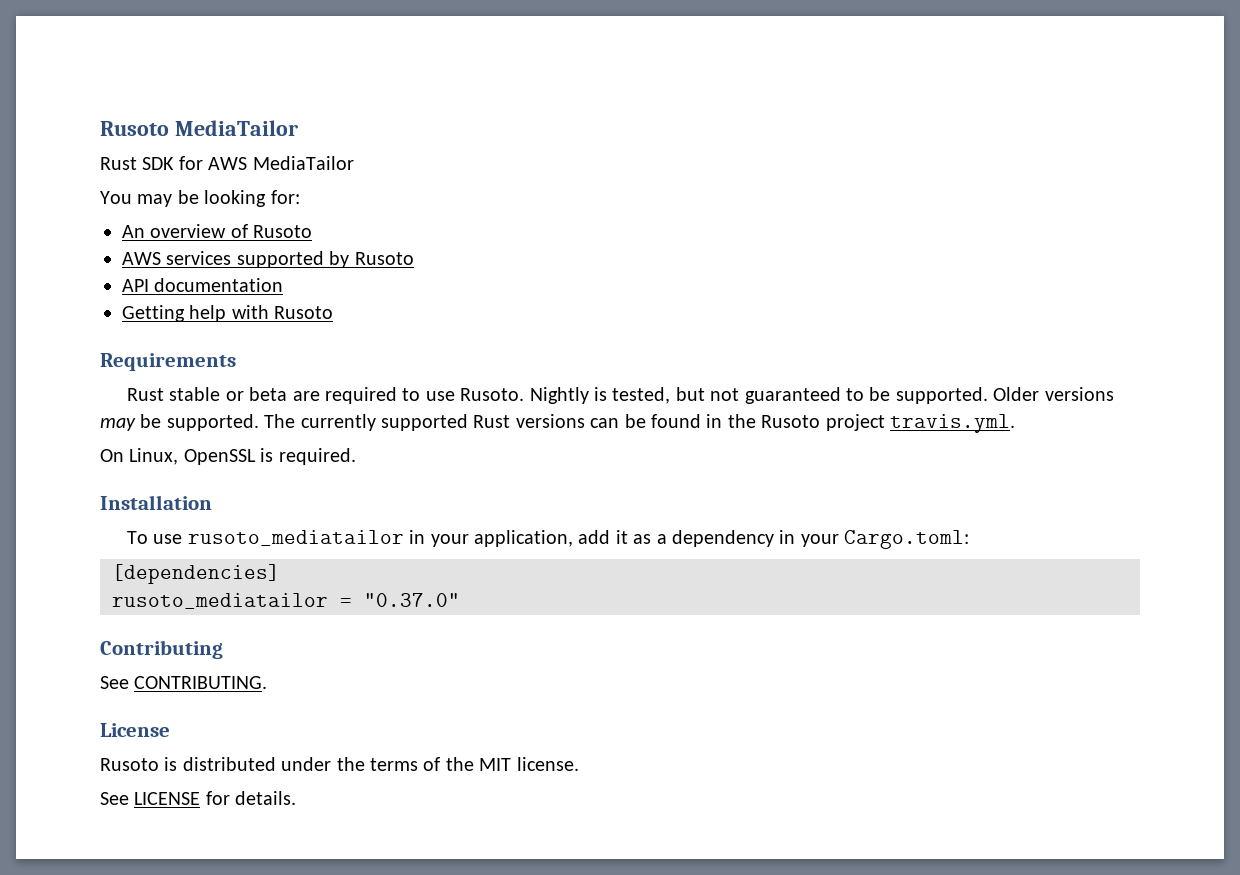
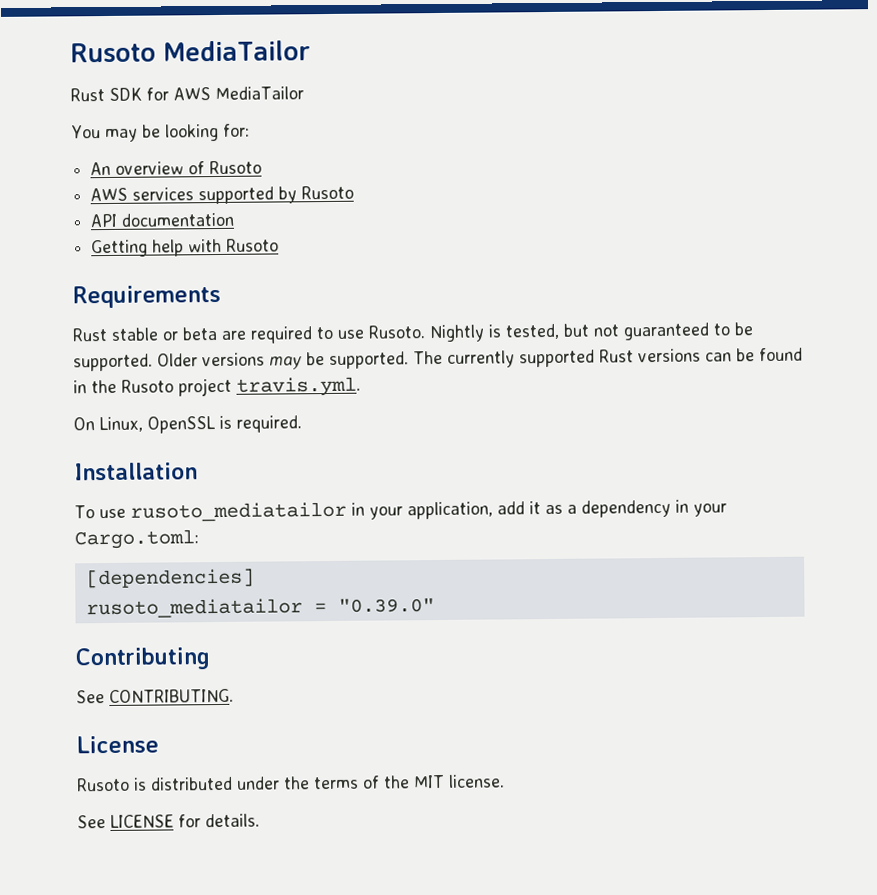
[364,593,460,607] "0.37.0" -> [337,598,435,613] "0.39.0"

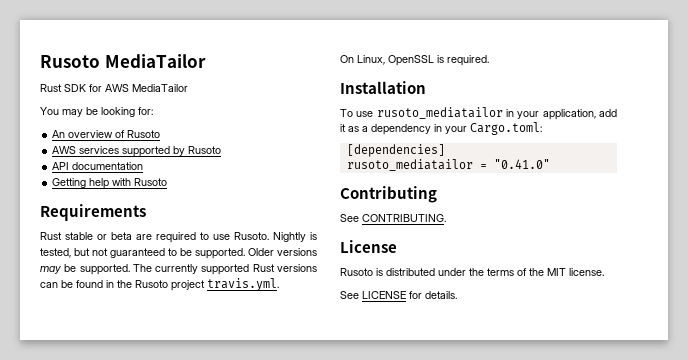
[337,598,435,613] "0.39.0" -> [493,159,550,169] "0.41.0"

